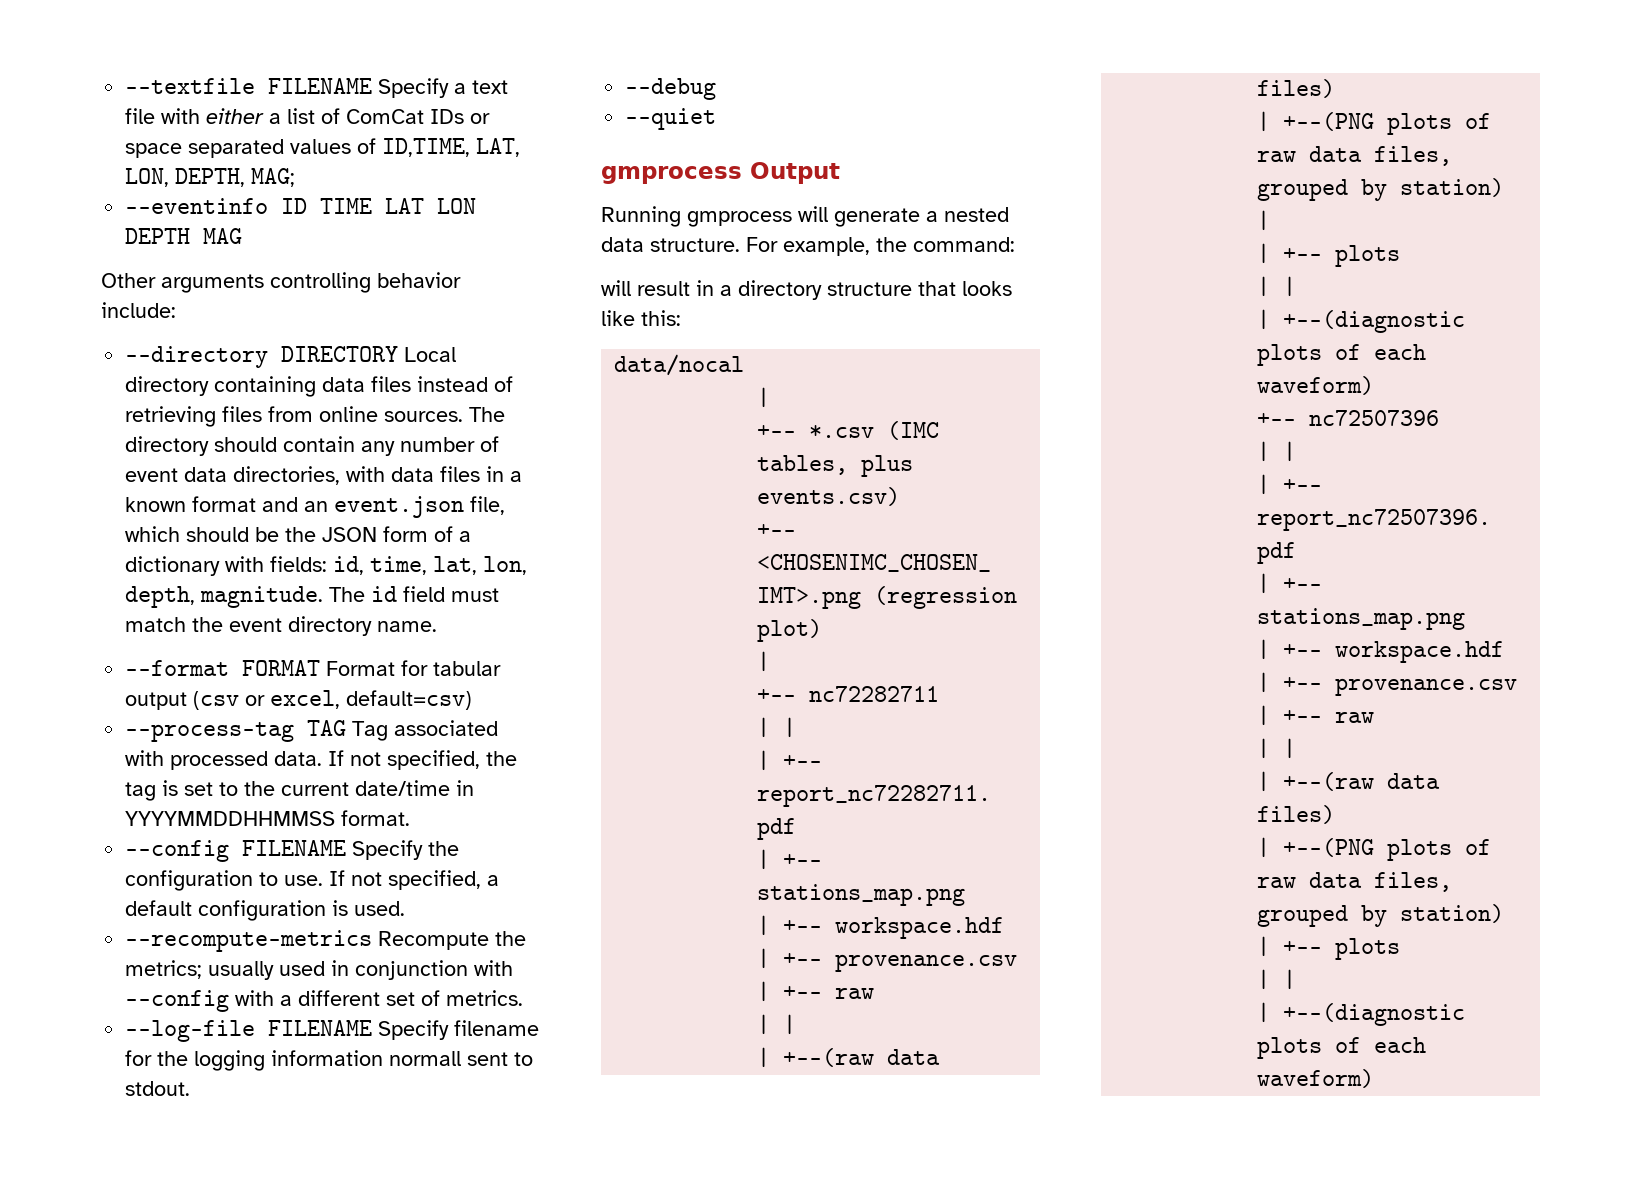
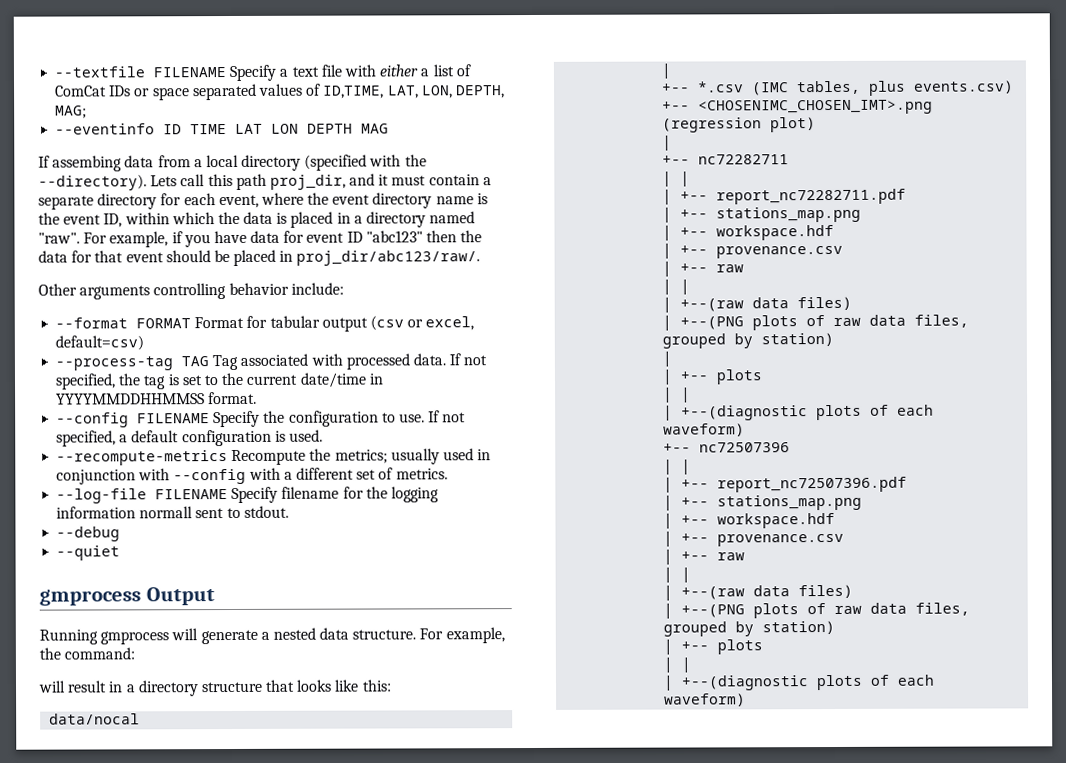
(243, 236) none -> [38,154,427,172] [38,173,492,191] [38,192,488,210] [38,211,476,228] [38,230,483,248] [38,249,481,266] // If assembing data from a local directory (specified with the --directory). Lets call this path proj_dir, and it must contain a separate directory for each event, where the event directory name is the event ID, within which the data is placed in a directory named "raw". For example, if you have data for event ID "abc123" then the data for that event should be placed in proj_dir/abc123/raw/.
[125,346,457,368] [125,376,514,397] [125,406,506,427] [125,436,500,456] [125,466,523,485] [125,496,506,518] [125,526,472,542] [125,556,528,576] [125,586,500,608] [125,616,438,636] // --directory DIRECTORY Local directory containing data files instead of retrieving files from online sources. The directory should contain any number of event data directories, with data files in a known format and an event.json file, which should be the JSON form of a dictionary with fields: id, time, lat, lon, depth, magnitude. The id field must match the event directory name. -> (344, 288) none

